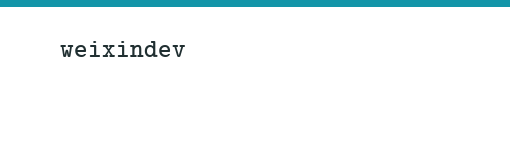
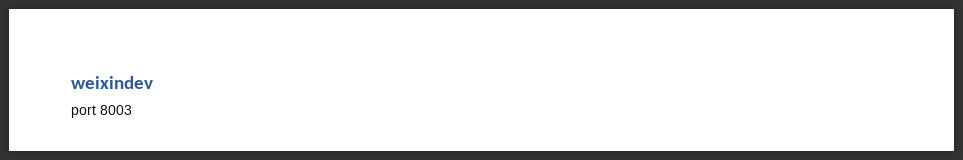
(186, 49) none -> [71,105,132,118] // port 8003

